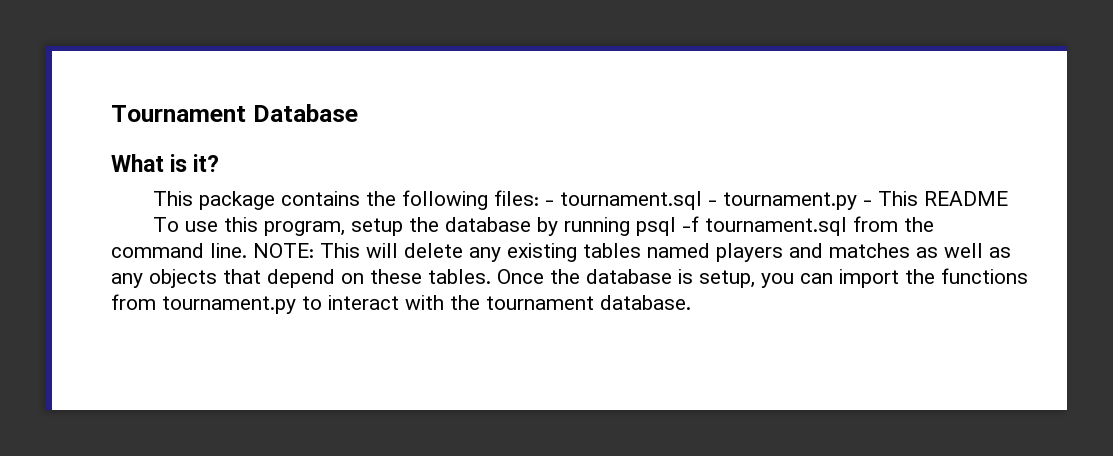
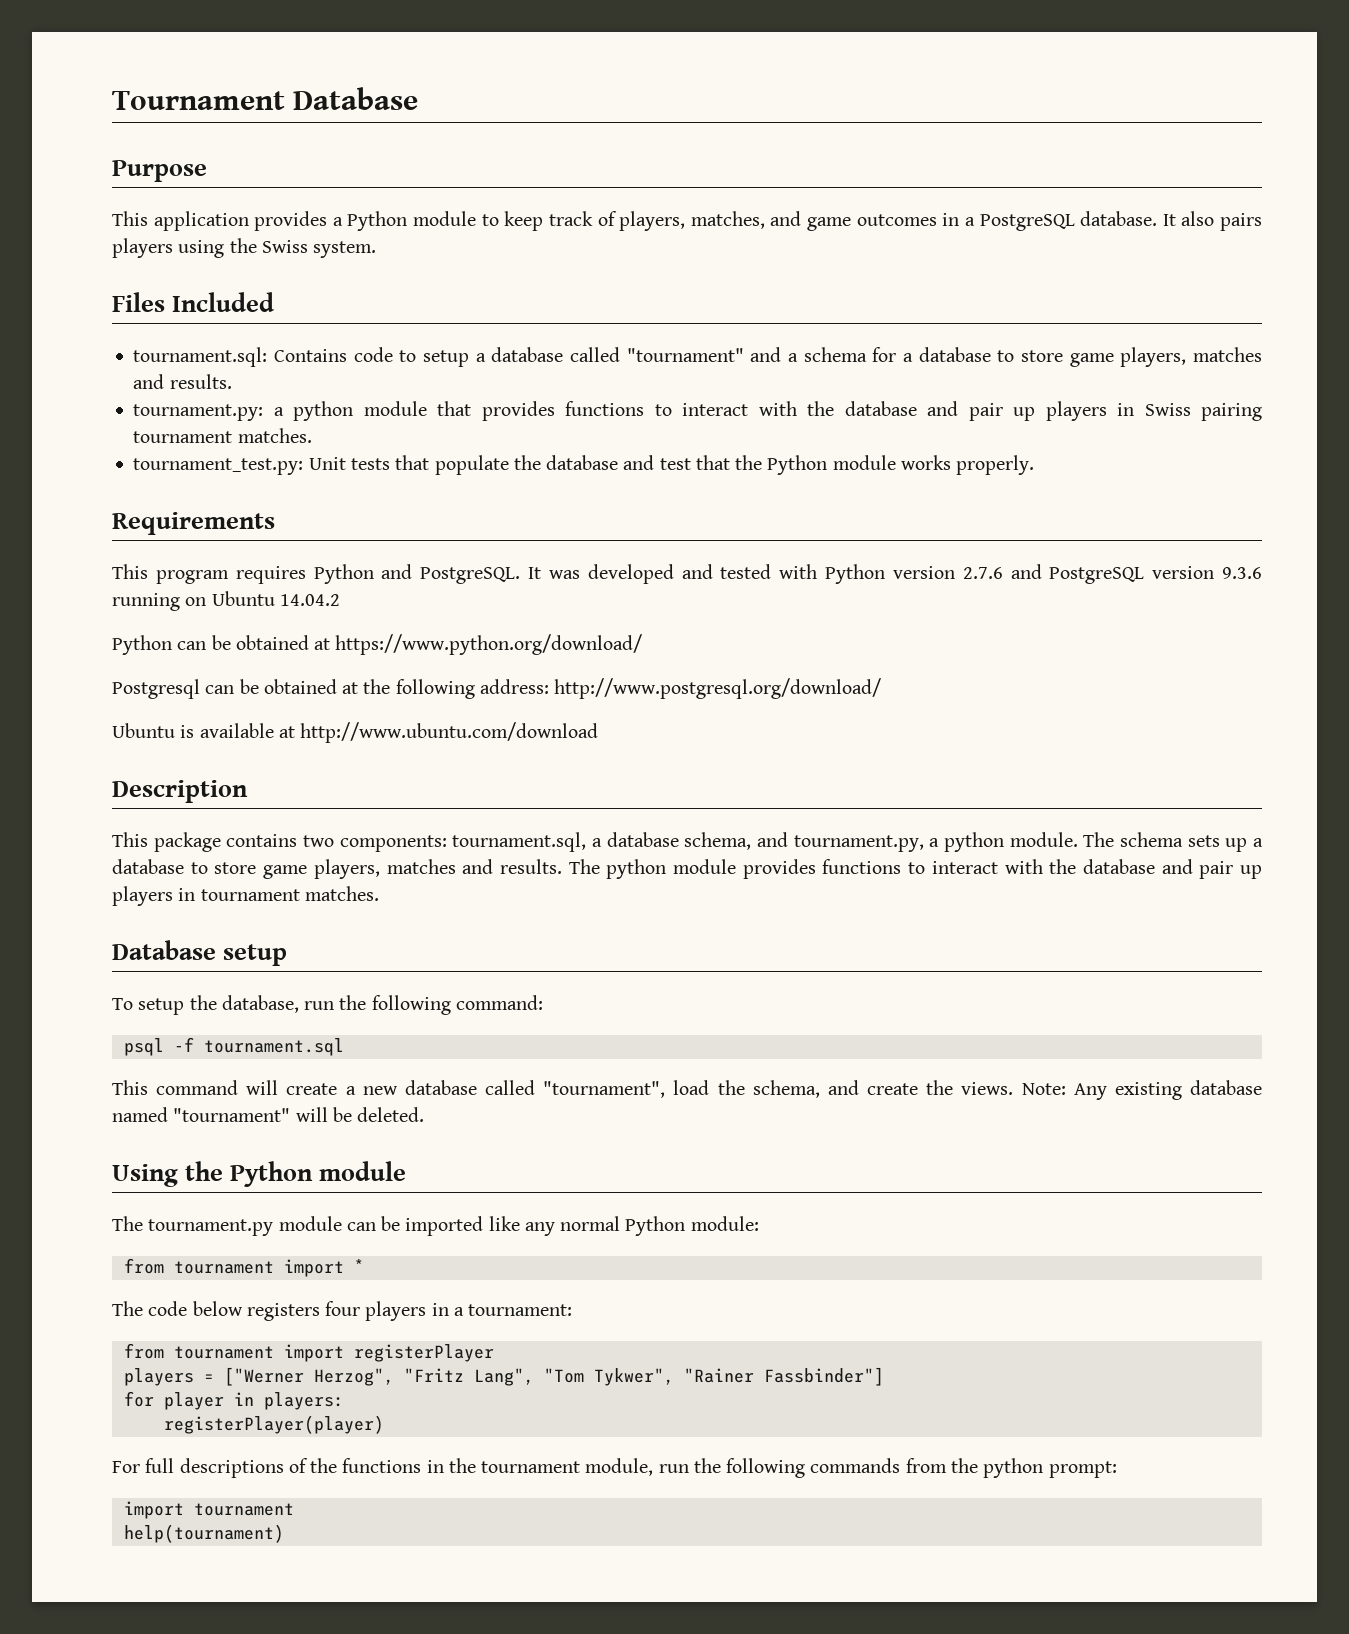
[111,154,220,172] [152,190,1008,210] [152,216,934,236] [111,243,1011,262] [111,268,1028,288] [111,294,691,314] What is it? // This package contains the following files: - tournament.sql - tournament.py - This README // To use this program, setup the database by running psql -f tournament.sql from the command line. NOTE: This will delete any existing tables named players and matches as well as any objects that depend on these tables. Once the database is setup, you can import the functions from tournament.py to interact with the tournament database. -> [112,160,207,182] [112,211,1262,231] [112,238,377,258] [112,292,275,312] [133,347,1262,367] [133,374,232,389] [133,401,1263,421] [133,428,312,443] [133,455,1035,475] [112,512,275,535] [112,564,1262,584] [112,591,340,611] [112,634,643,655] [112,678,882,699] [112,722,599,743] [112,780,248,803] [112,832,1263,852] [112,859,1263,879] [112,886,379,906] [112,940,288,966] [112,995,543,1015] [123,1037,344,1056] [112,1080,1262,1100] [112,1107,425,1122] [112,1161,407,1187] [112,1216,759,1236] [123,1258,364,1277] [112,1301,573,1321] [123,1343,494,1362] [123,1367,884,1386] [123,1391,344,1410] [163,1415,384,1434] [112,1458,1117,1478] [123,1501,294,1519] [123,1524,284,1543] Purpose // This application provides a Python module to keep track of players, matches, and game outcomes in a PostgreSQL database. It also pairs players using the Swiss system. // Files Included // tournament.sql: Contains code to setup a database called "tournament" and a schema for a database to store game players, matches and results. // tournament.py: a python module that provides functions to interact with the database and pair up players in Swiss pairing tournament matches. // tournament_test.py: Unit tests that populate the database and test that the Python module works properly. // Requirements // This program requires Python and PostgreSQL. It was developed and tested with Python version 2.7.6 and PostgreSQL version 9.3.6 running on Ubuntu 14.04.2 // Python can be obtained at https://www.python.org/download/ // Postgresql can be obtained at the following address: http://www.postgresql.org/download/ // Ubuntu is available at http://www.ubuntu.com/download // Description // This package contains two components: tournament.sql, a database schema, and tournament.py, a python module. The schema sets up a database to store game players, matches and results. The python module provides functions to interact with the database and pair up players in tournament matches. // Database setup // To setup the database, run the following command: // psql -f tournament.sql // This command will create a new database called "tournament", load the schema, and create the views. Note: Any existing database named "tournament" will be deleted. // Using the Python module // The tournament.py module can be imported like any normal Python module: // from tournament import * // The code below registers four players in a tournament: // from tournament import registerPlayer // players = ["Werner Herzog", "Fritz Lang", "Tom Tykwer", "Rainer Fassbinder"] // for player in players: // registerPlayer(player) // For full descriptions of the functions in the tournament module, run the following commands from the python prompt: // import tournament // help(tournament)

